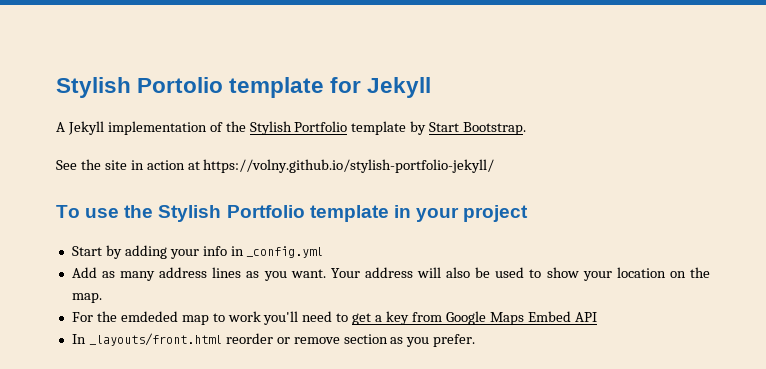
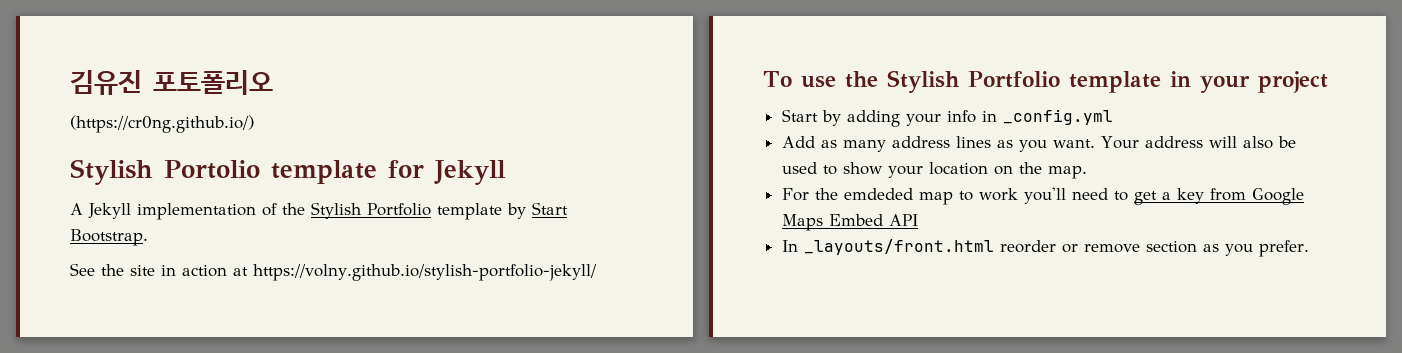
(56, 87) none -> [70,70,273,95] [70,115,254,133] 김유진 포토폴리오 // (https://cr0ng.github.io/) //

